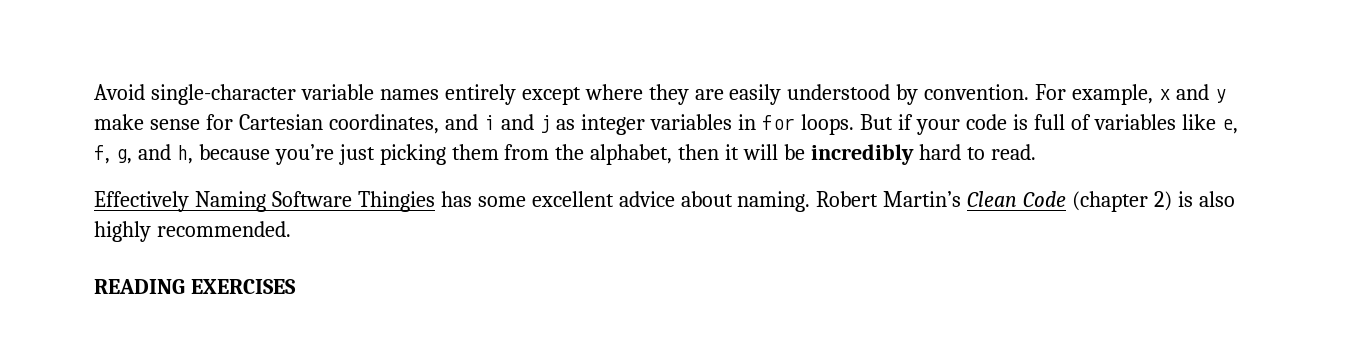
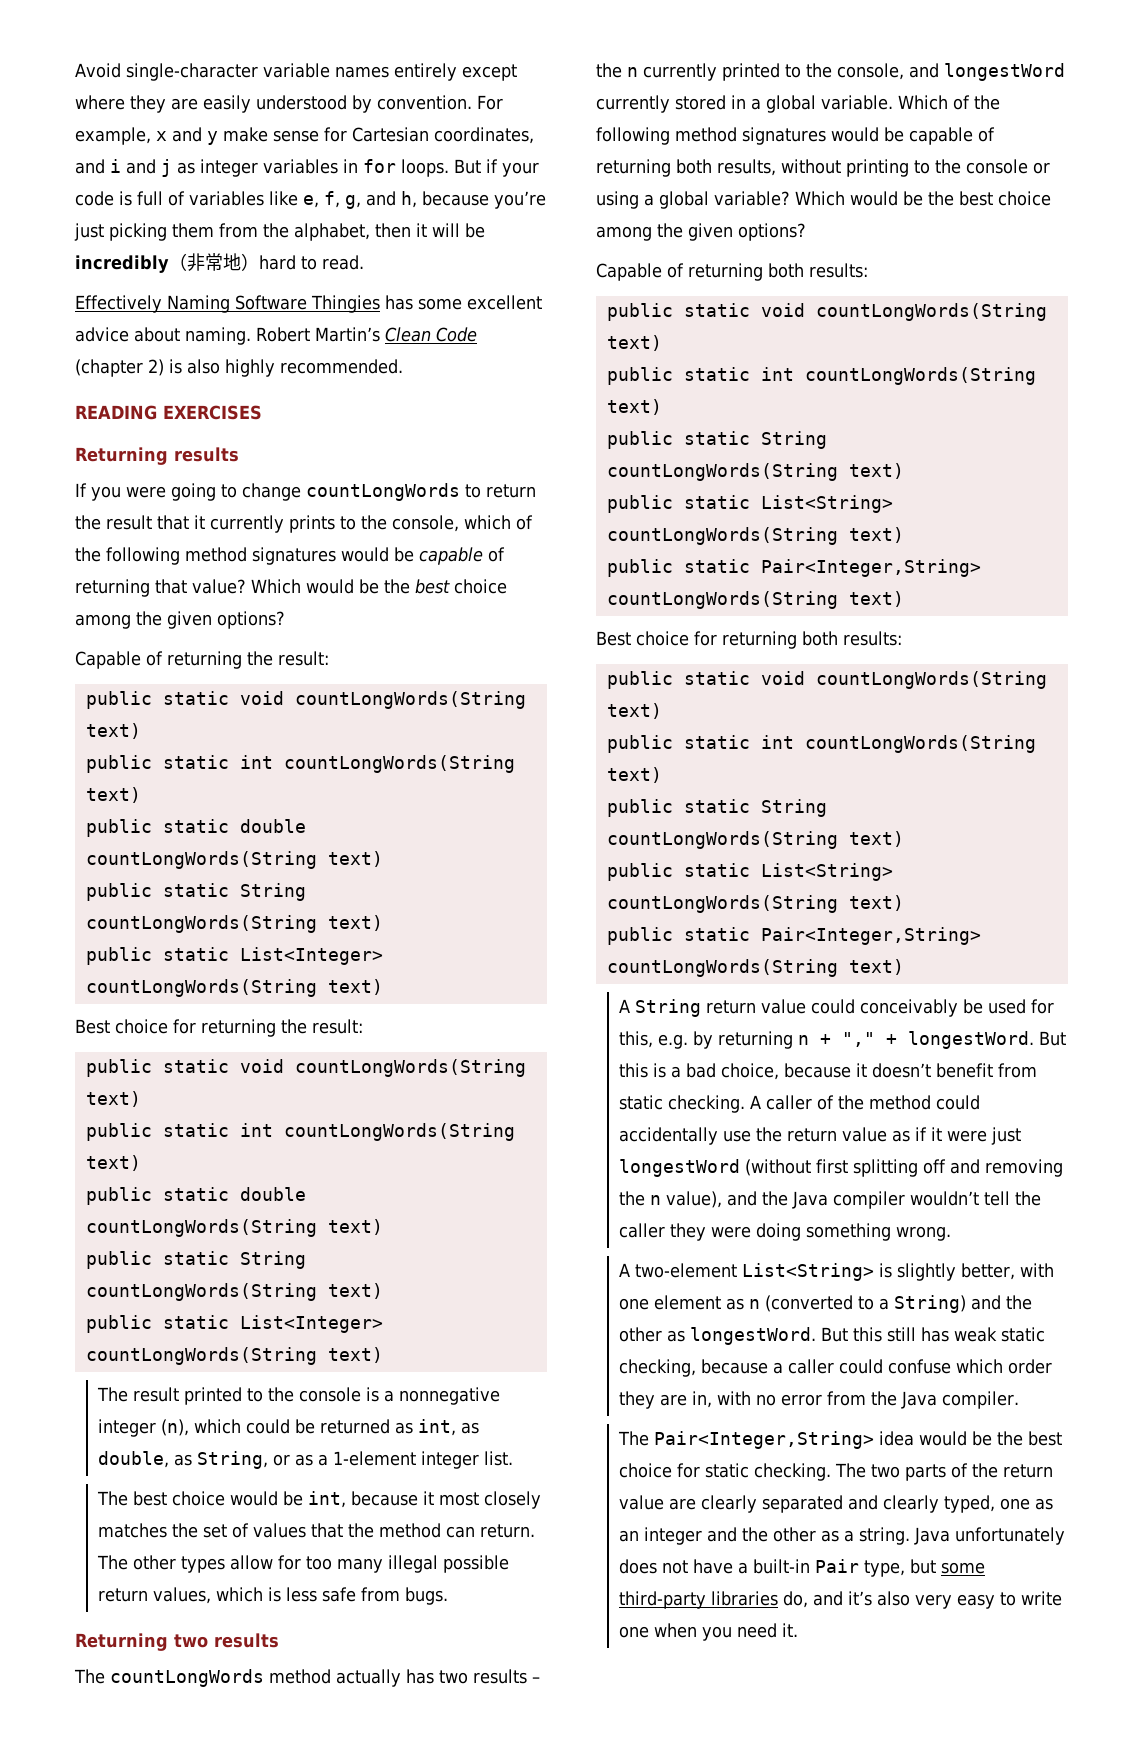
(915, 154) none -> [169,253,259,271] （非常地）
(296, 286) none -> [75,447,239,465] [75,483,536,501] [75,515,533,533] [75,547,505,565] [75,579,507,597] [75,611,285,629] [75,651,329,669] [85,691,526,709] [85,723,141,739] [85,755,515,773] [85,787,141,803] [85,819,306,837] [85,851,383,869] [85,883,306,901] [85,915,383,933] [85,947,383,965] [85,979,383,997] [75,1019,363,1037] [85,1059,526,1077] [85,1091,141,1107] [85,1123,515,1141] [85,1155,141,1171] [85,1187,306,1205] [85,1219,383,1237] [85,1251,306,1269] [85,1283,383,1301] [85,1315,383,1333] [85,1347,383,1365] [97,1387,501,1405] [98,1419,480,1437] [98,1451,514,1469] [97,1491,542,1509] [98,1523,536,1538] [97,1555,510,1573] [98,1587,449,1605] [75,1633,279,1651] [74,1669,540,1687] [596,63,1065,81] [596,95,1000,113] [596,127,995,145] [596,159,1050,177] [596,191,1051,209] [596,223,806,241] [596,263,868,281] [606,303,1047,321] [606,335,662,351] [606,367,1036,385] [606,399,662,415] [606,431,827,449] [606,463,904,481] [606,495,893,513] [606,527,904,545] [606,559,981,577] [606,591,904,609] [596,631,902,649] [606,671,1047,689] [606,703,662,719] [606,735,1036,753] [606,767,662,783] [606,799,827,817] [606,831,904,849] [606,863,893,881] [606,895,904,913] [606,927,981,945] [606,959,904,977] [619,999,1055,1017] [619,1031,1067,1049] [619,1063,1038,1080] [619,1095,981,1113] [619,1127,1022,1145] [619,1159,1064,1177] [619,1191,1042,1209] [619,1223,952,1241] [619,1263,1055,1281] [619,1295,1033,1313] [619,1327,1046,1345] [619,1359,1053,1377] [619,1391,1020,1409] [618,1431,1063,1449] [619,1463,1054,1481] [619,1495,1054,1513] [619,1527,1066,1545] [619,1559,986,1577] [619,1591,1063,1609] [619,1623,799,1641] // Returning results // If you were going to change countLongWords to return the result that it currently prints to the console, which of the following method signatures would be capable of returning that value? Which would be the best choice among the given options? // Capable of returning the result: // public static void countLongWords(String text) // public static int countLongWords(String text) // public static double countLongWords(String text) // public static String countLongWords(String text) // public static List<Integer> countLongWords(String text) // Best choice for returning the result: // public static void countLongWords(String text) // public static int countLongWords(String text) // public static double countLongWords(String text) // public static String countLongWords(String text) // public static List<Integer> countLongWords(String text) // The result printed to the console is a nonnegative integer (n), which could be returned as int, as double, as String, or as a 1-element integer list. // The best choice would be int, because it most closely matches the set of values that the method can return. The other types allow for too many illegal possible return values, which is less safe from bugs. // Returning two results // The countLongWords method actually has two results – the n currently printed to the console, and longestWord currently stored in a global variable. Which of the following method signatures would be capable of returning both results, without printing to the console or using a global variable? Which would be the best choice among the given options? // Capable of returning both results: // public static void countLongWords(String text) // public static int countLongWords(String text) // public static String countLongWords(String text) // public static List<String> countLongWords(String text) // public static Pair<Integer,String> countLongWords(String text) // Best choice for returning both results: // public static void countLongWords(String text) // public static int countLongWords(String text) // public static String countLongWords(String text) // public static List<String> countLongWords(String text) // public static Pair<Integer,String> countLongWords(String text) // A String return value could conceivably be used for this, e.g. by returning n + "," + longestWord. But this is a bad choice, because it doesn’t benefit from static checking. A caller of the method could accidentally use the return value as if it were just longestWord (without first splitting off and removing the n value), and the Java compiler wouldn’t tell the caller they were doing something wrong. // A two-element List<String> is slightly better, with one element as n (converted to a String) and the other as longestWord. But this still has weak static checking, because a caller could confuse which order they are in, with no error from the Java compiler. // The Pair<Integer,String> idea would be the best choice for static checking. The two parts of the return value are clearly separated and clearly typed, one as an integer and the other as a string. Java unfortunately does not have a built-in Pair type, but some third-party libraries do, and it’s also very easy to write one when you need it.

